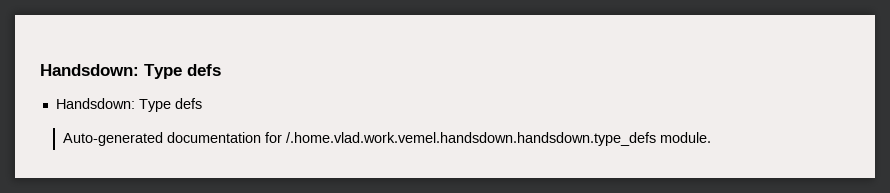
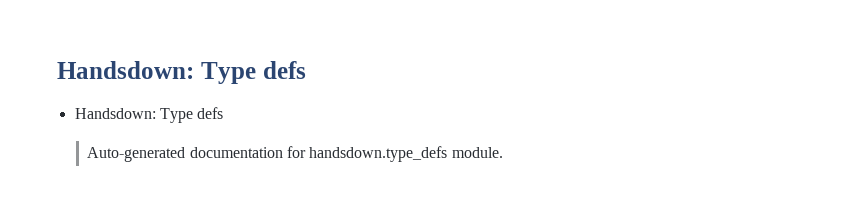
[285,132,656,146] /.home.vlad.work.vemel.handsdown.handsdown.type_defs -> [309,146,448,162] handsdown.type_defs

